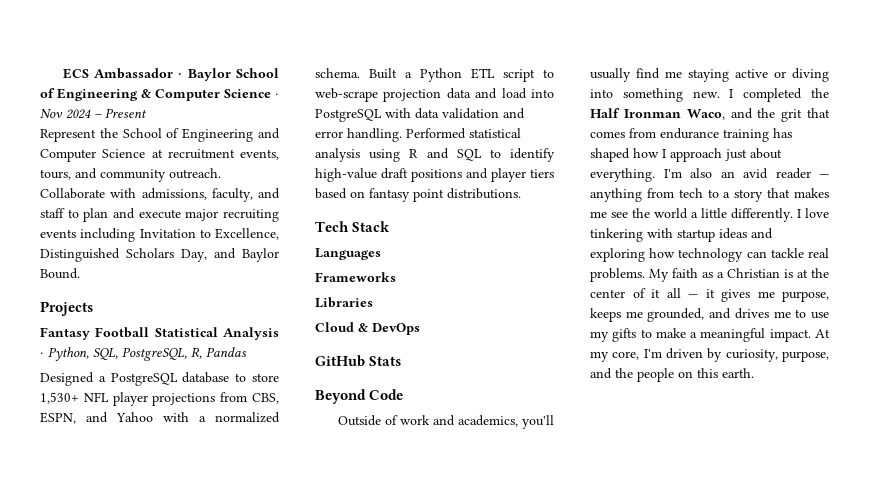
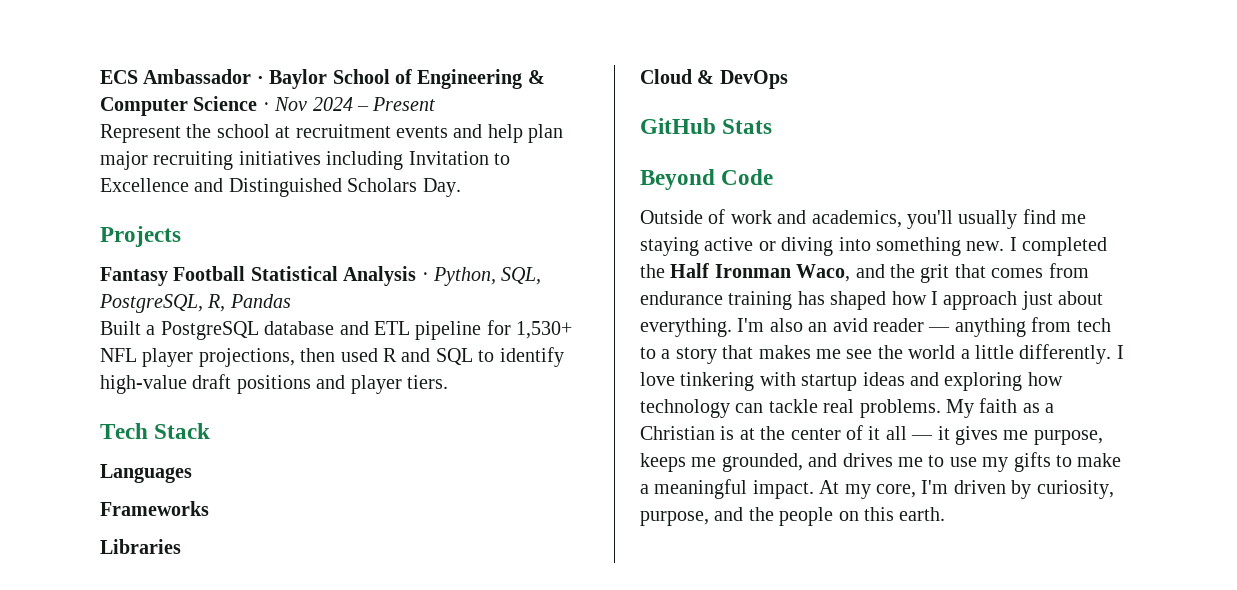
[122,128,280,142] [40,149,279,162] [40,168,221,182] [40,188,280,202] [40,208,181,222] School of Engineering and Computer Science at recruitment events, tours, and community outreach. Collaborate with admissions, faculty, and staff to plan and execute -> [216,124,564,143] school at recruitment events and help plan
[40,229,76,238] events -> [238,151,321,165] initiatives
[215,228,279,240] [40,248,279,262] [40,268,80,279] Excellence, Distinguished Scholars Day, and Baylor Bound. -> [100,178,461,197] Excellence and Distinguished Scholars Day.
[40,372,94,386] Designed -> [100,321,141,335] Built
[235,373,279,382] [40,392,279,406] [40,412,280,424] [315,68,554,82] [315,88,554,102] [315,108,525,122] [315,128,521,142] [315,148,401,162] to store 1,530+ NFL player projections from CBS, ESPN, and Yahoo with a normalized schema. Built a Python ETL script to web-scrape projection data and load into PostgreSQL with data validation and error handling. Performed statistical analysis using -> [339,320,573,340] [100,348,378,367] and ETL pipeline for 1,530+ NFL player projections, then used
[530,169,554,178] [315,188,521,202] tiers based on fantasy point distributions. -> [407,375,448,389] tiers.

